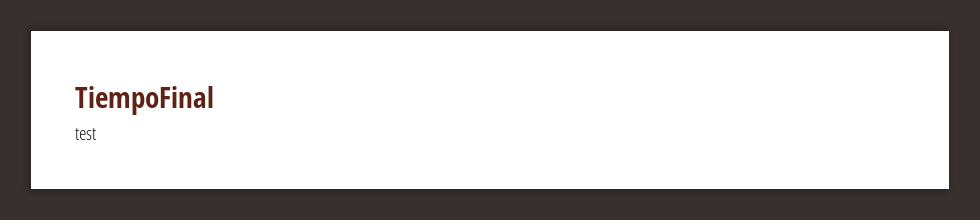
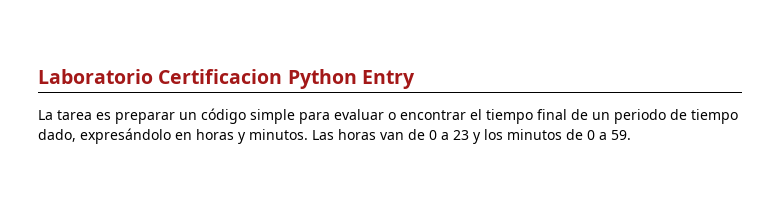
[75,86,214,115] [75,128,96,140] TiempoFinal // test -> [38,69,415,89] [38,108,738,124] [38,128,631,144] Laboratorio Certificacion Python Entry // La tarea es preparar un código simple para evaluar o encontrar el tiempo final de un periodo de tiempo dado, expresándolo en horas y minutos. Las horas van de 0 a 23 y los minutos de 0 a 59.

